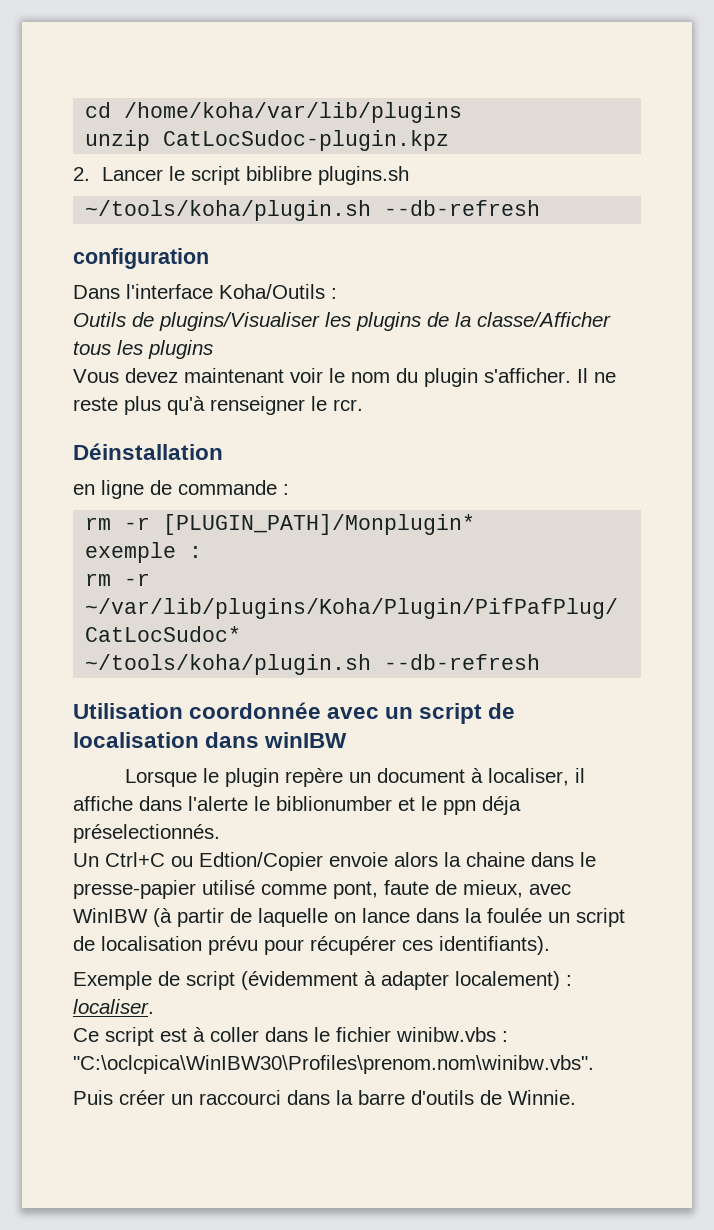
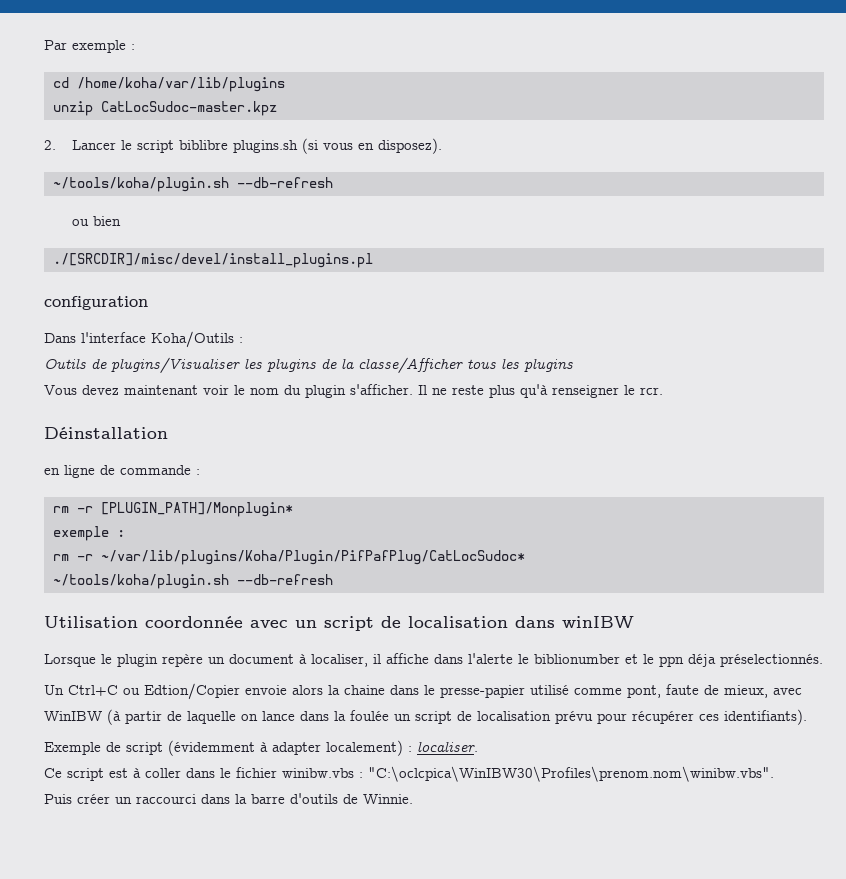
(85, 110) none -> [44,40,135,53] Par exemple : //
[163,130,450,151] CatLocSudoc-plugin.kpz -> [101,101,277,116] CatLocSudoc-master.kpz
[85,200,541,221] // ~/tools/koha/plugin.sh --db-refresh -> [302,138,443,154] [53,177,333,192] [72,216,122,226] [53,253,373,268] (si vous en disposez). // ~/tools/koha/plugin.sh --db-refresh // ou bien // ./[SRCDIR]/misc/devel/install_plugins.pl

